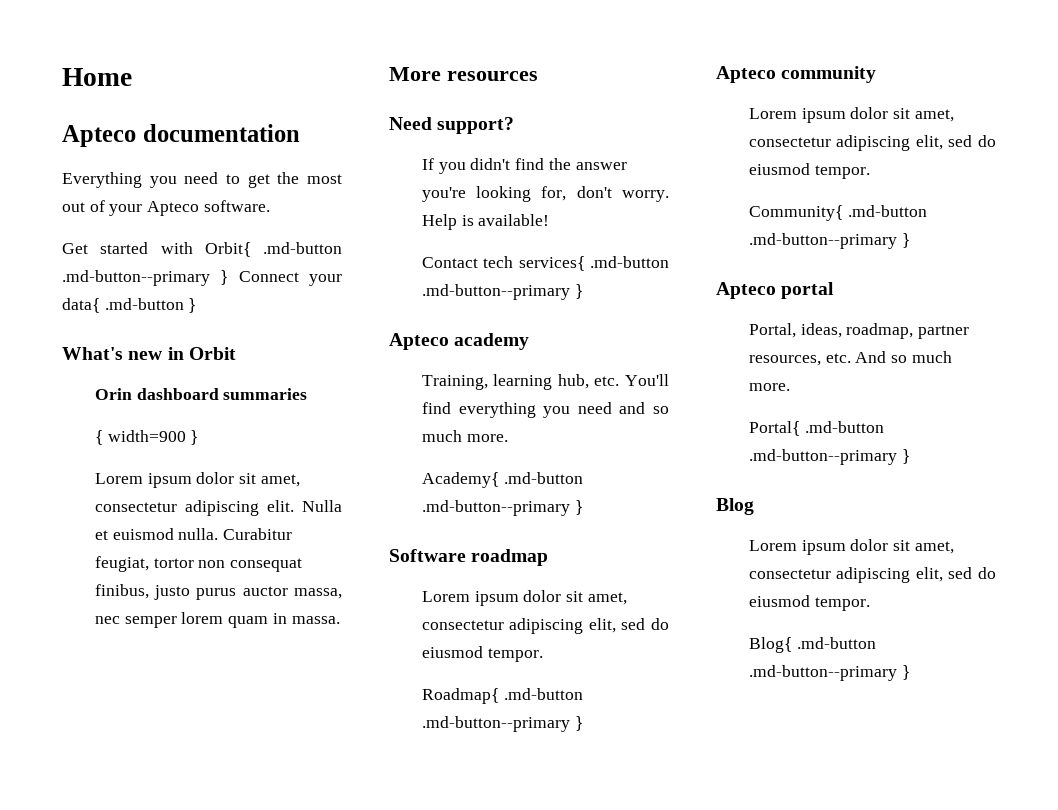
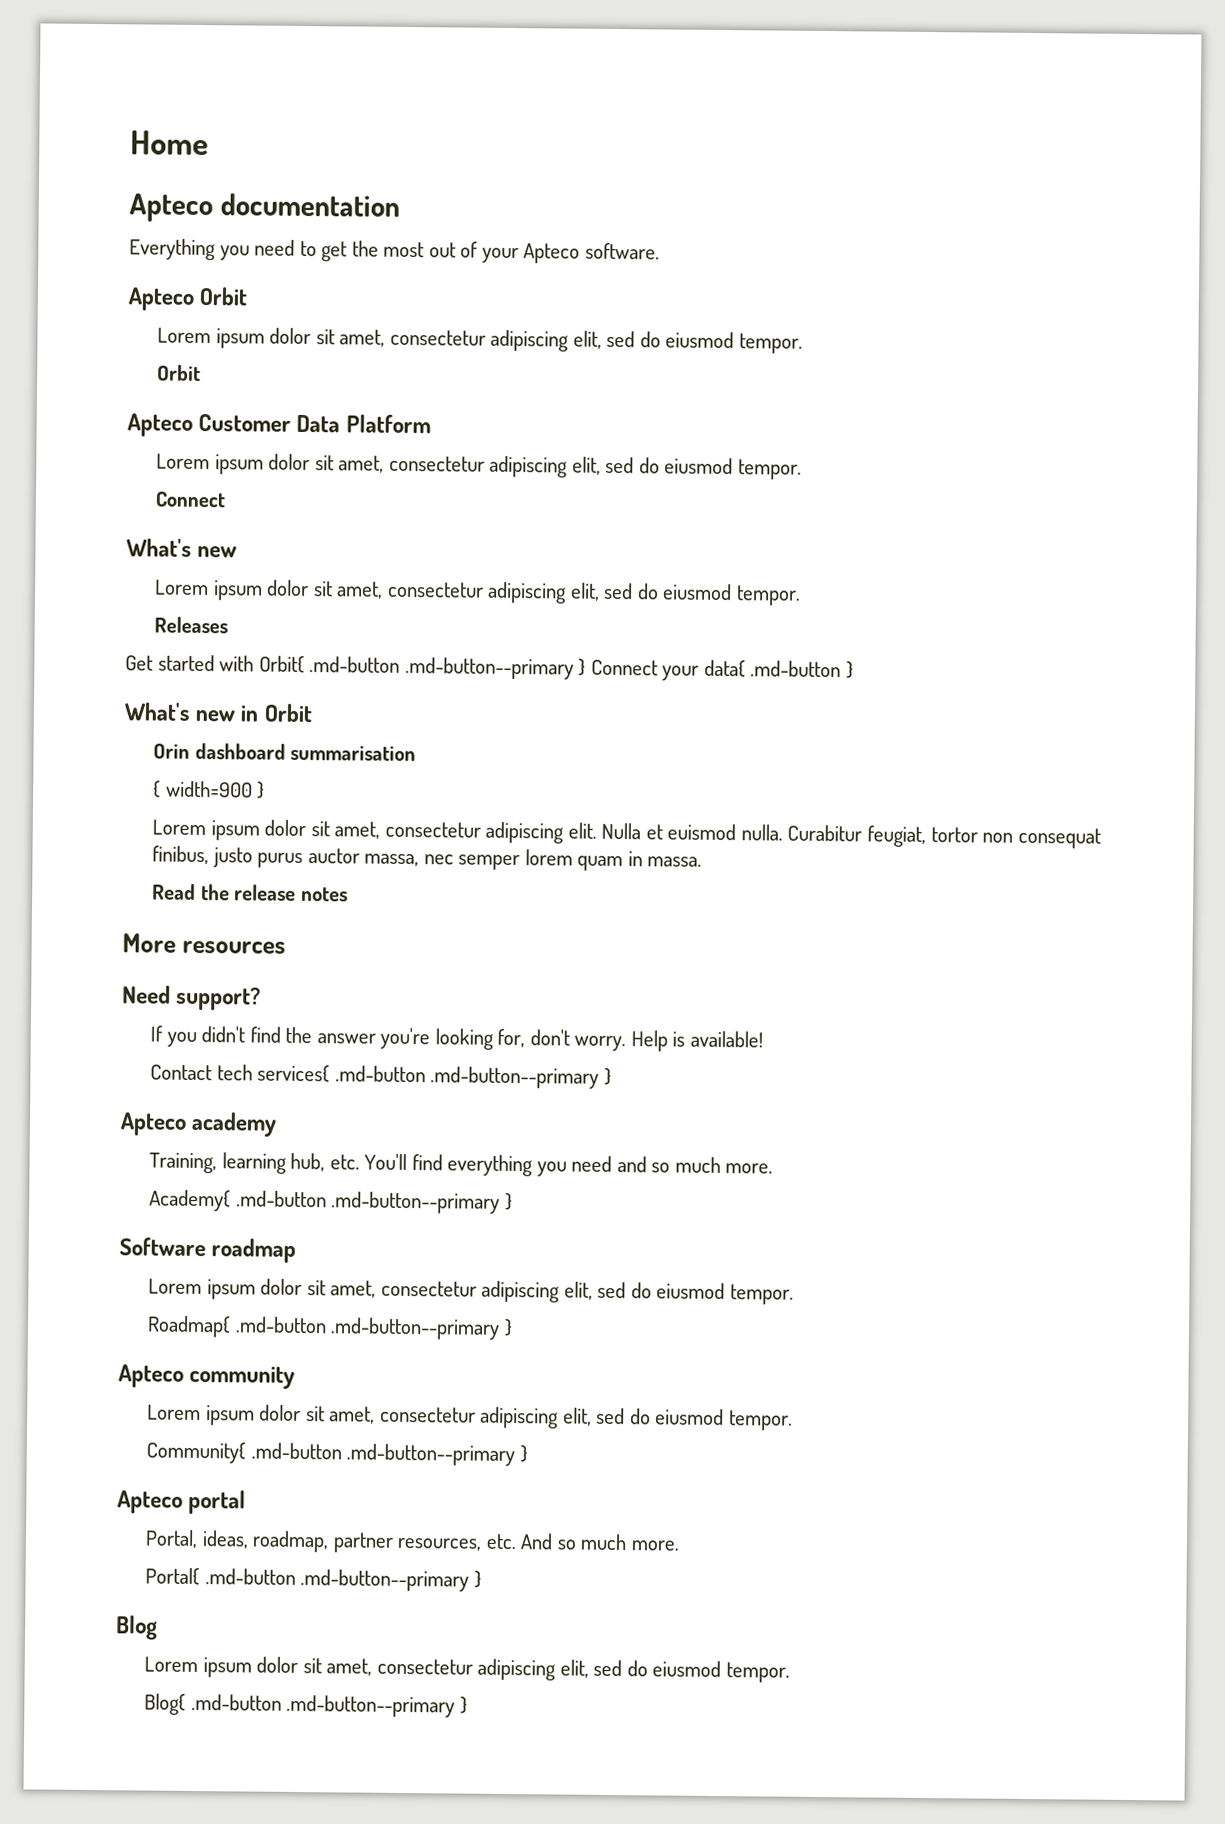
(270, 206) none -> [128,287,248,311] [157,327,803,354] [157,364,202,382] [127,413,431,437] [156,453,802,480] [155,491,227,508] [126,538,238,558] [155,579,801,606] [154,616,229,634] // Apteco Orbit // Lorem ipsum dolor sit amet, consectetur adipiscing elit, sed do eiusmod tempor. // Orbit // Apteco Customer Data Platform // Lorem ipsum dolor sit amet, consectetur adipiscing elit, sed do eiusmod tempor. // Connect // What's new // Lorem ipsum dolor sit amet, consectetur adipiscing elit, sed do eiusmod tempor. // Releases
[223,388,308,400] summaries -> [290,744,417,762] summarisation
(340, 620) none -> [152,883,348,902] // Read the release notes

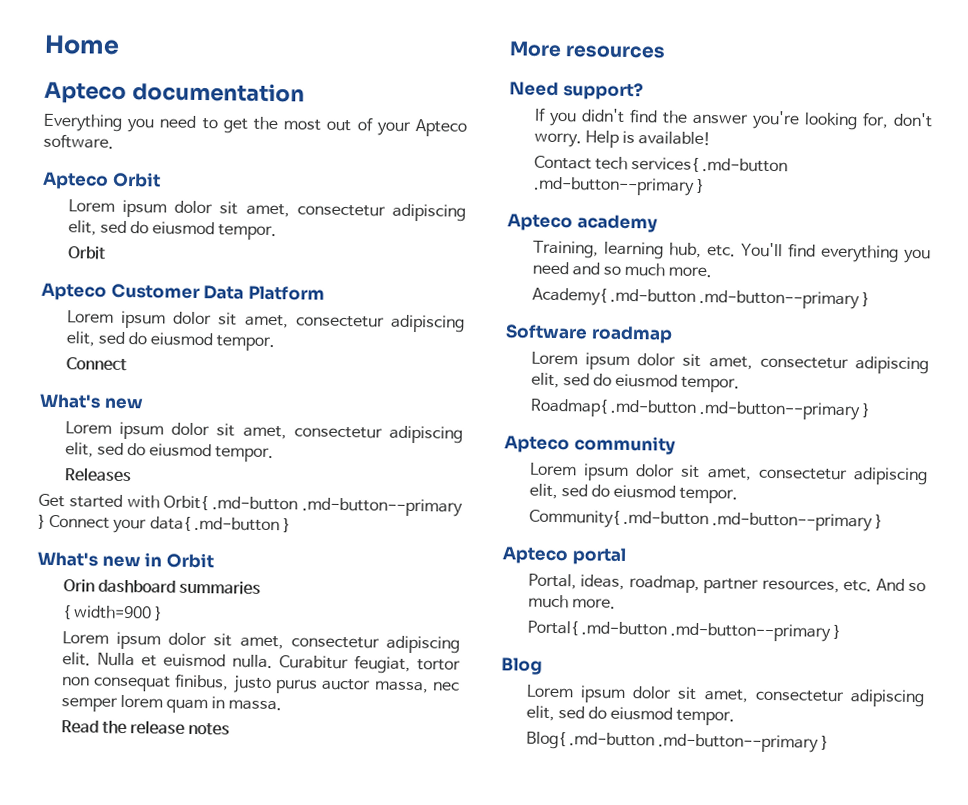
[290,744,417,762] summarisation -> [178,580,261,595] summaries

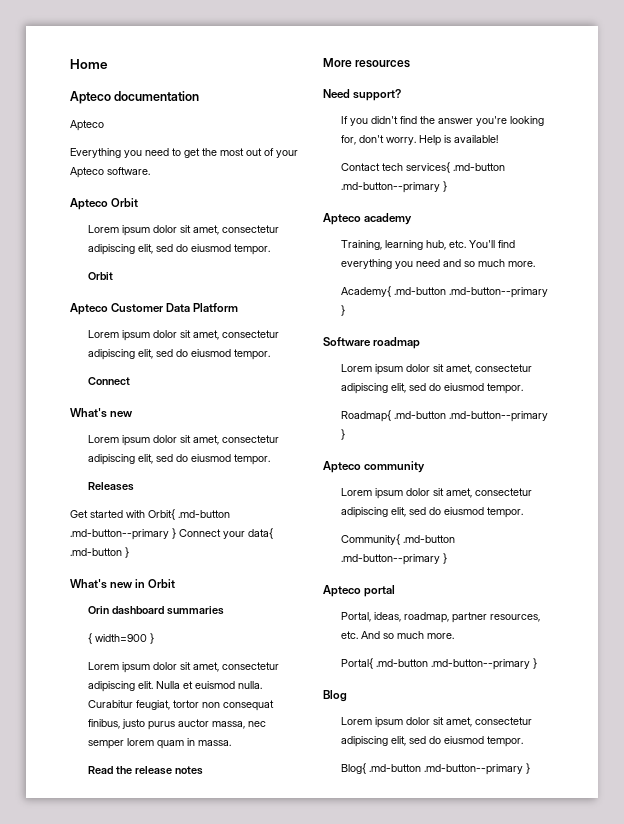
(305, 92) none -> [70,120,104,131] // Apteco

